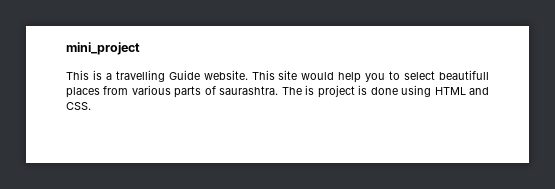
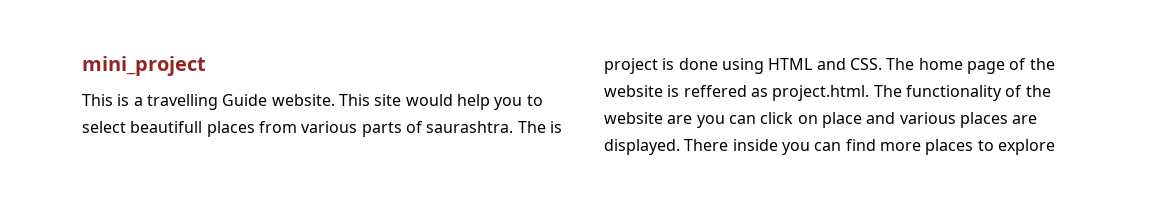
(91, 106) none -> [886,58,1055,74] [604,85,1051,101] [604,112,1038,128] [604,139,1055,155] The home page of the website is reffered as project.html. The functionality of the website are you can click on place and various places are displayed. There inside you can find more places to explore

